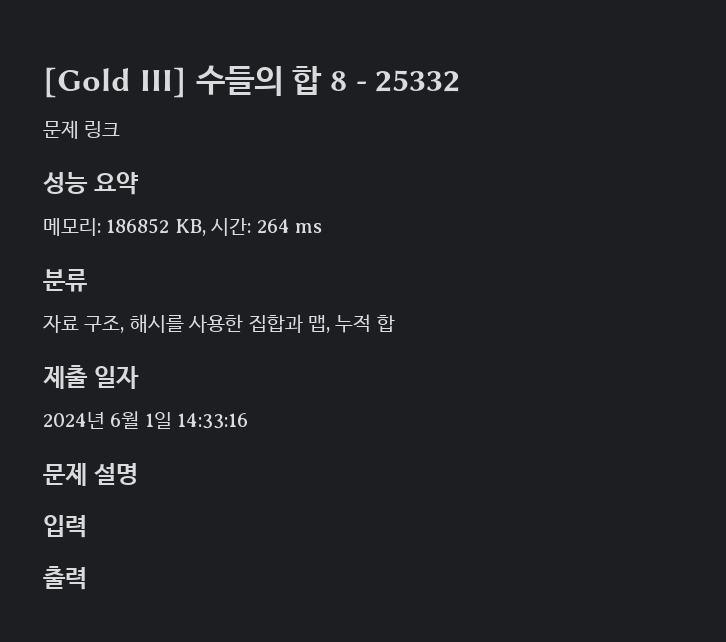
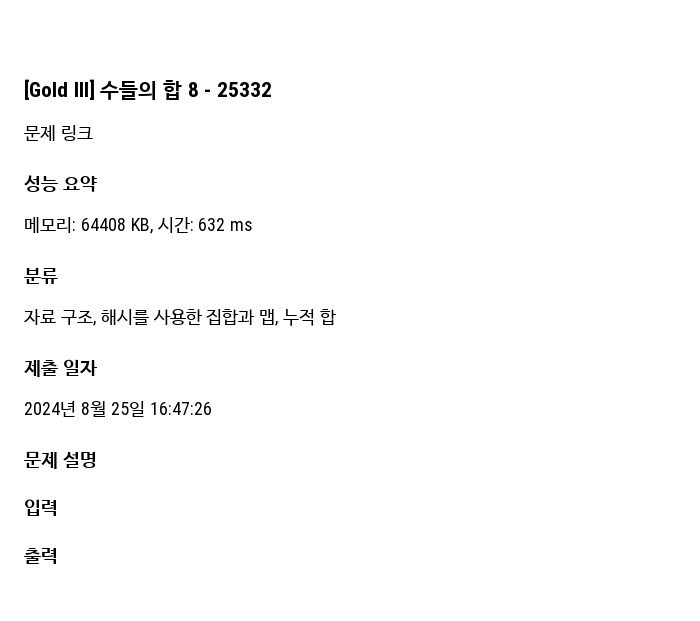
[106,218,170,234] 186852 -> [80,218,126,231] 64408
[256,219,290,233] 264 -> [198,218,226,231] 632
[110,411,249,429] 6월 1일 14:33:16 -> [80,401,212,417] 8월 25일 16:47:26

